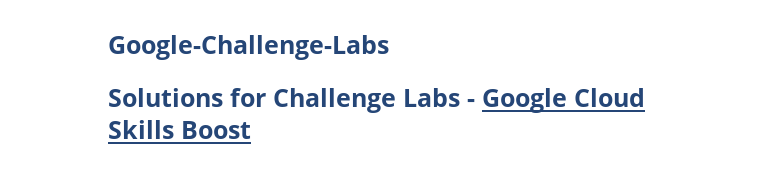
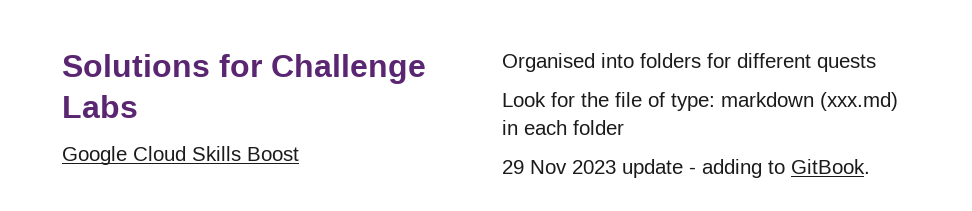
[108,35,389,60] Google-Challenge-Labs // -> (62, 65) none
[467,99,475,107] - -> (138, 106) //
(251, 130) none -> [502,53,876,72] [502,92,898,111] [502,120,624,135] [502,159,870,178] // Organised into folders for different quests // Look for the file of type: markdown (xxx.md) in each folder // 29 Nov 2023 update - adding to GitBook.

